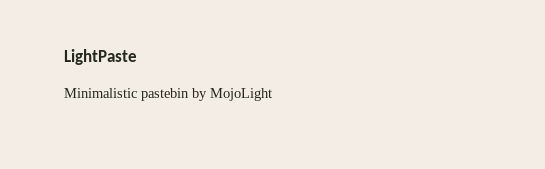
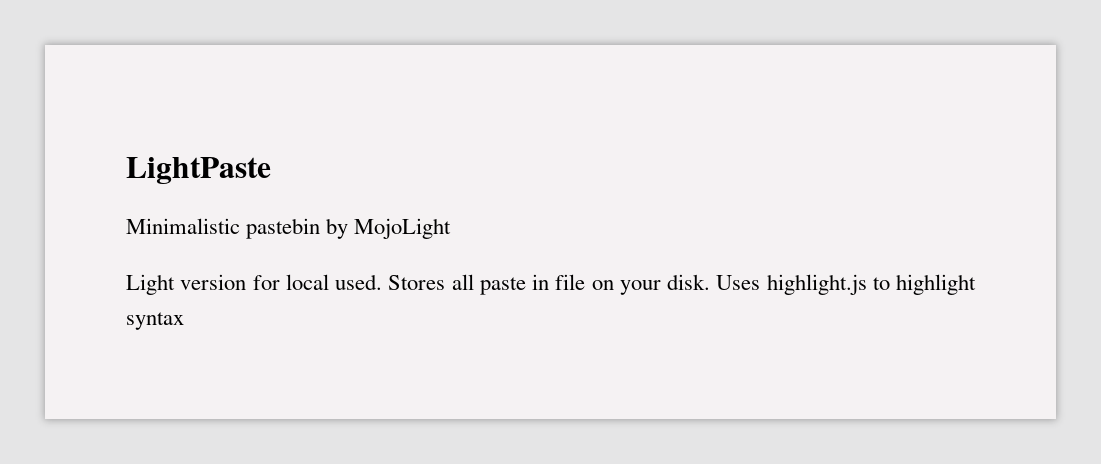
(272, 94) none -> [126,274,976,295] [126,312,184,330] // Light version for local used. Stores all paste in file on your disk. Uses highlight.js to highlight syntax

